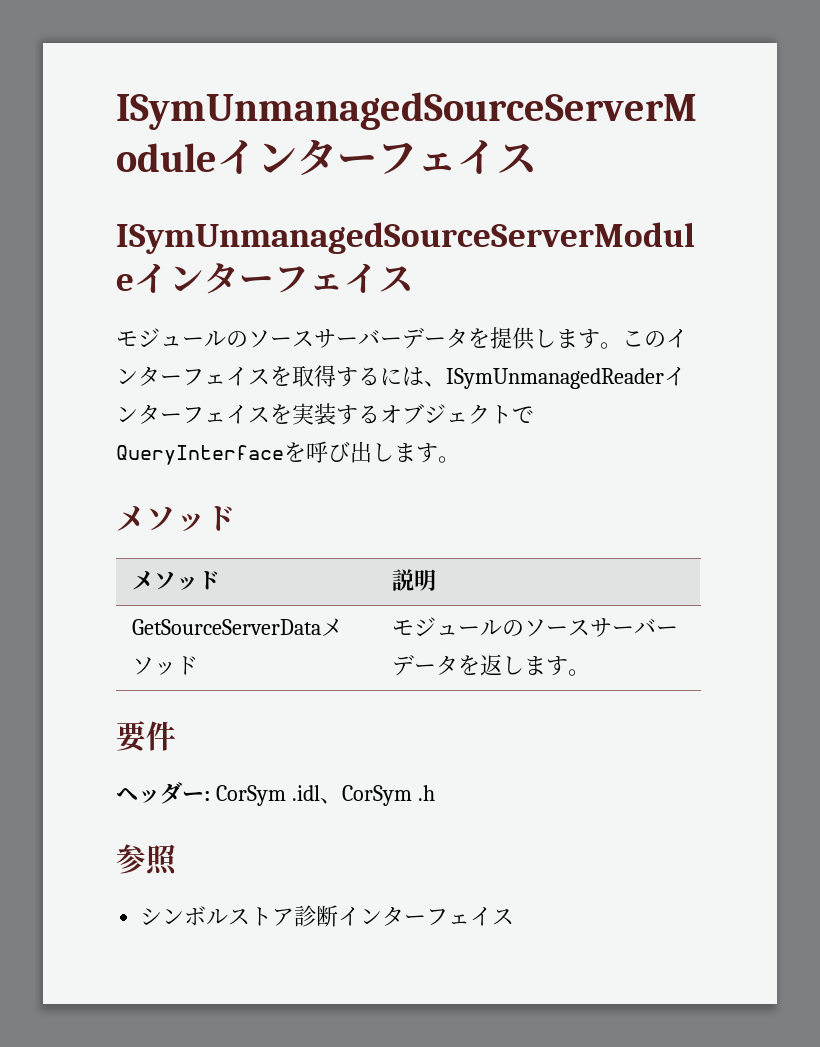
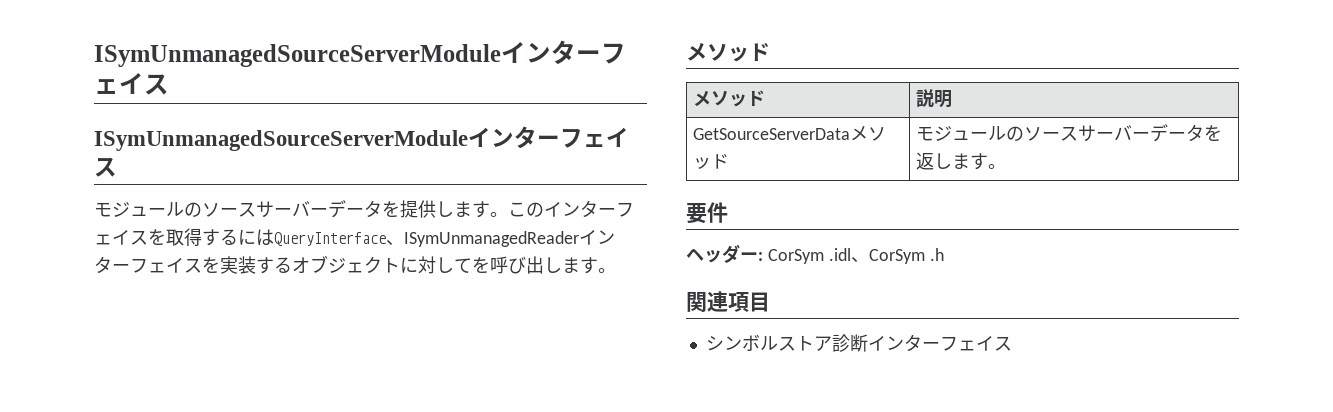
(424, 376) none -> [274,232,386,246] QueryInterface
[512,406,534,423] [116,445,284,465] でQueryInterface -> [400,256,472,274] に対して
[116,844,178,876] 参照 -> [686,291,770,312] 関連項目

